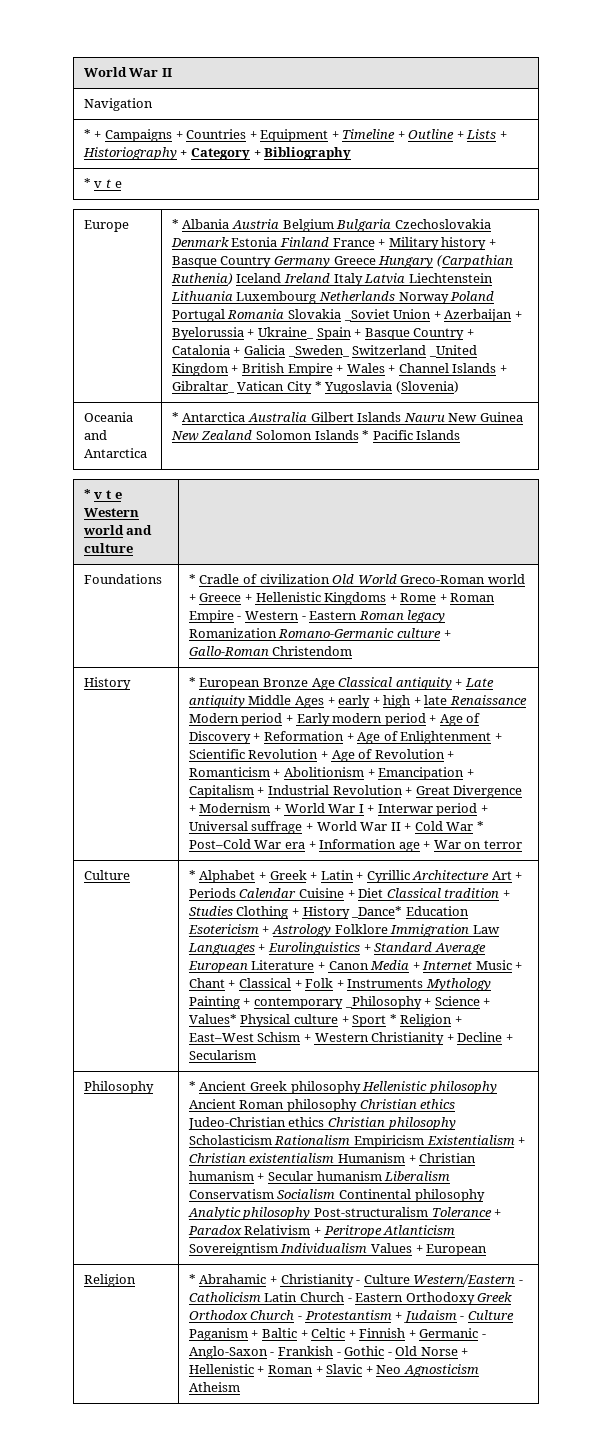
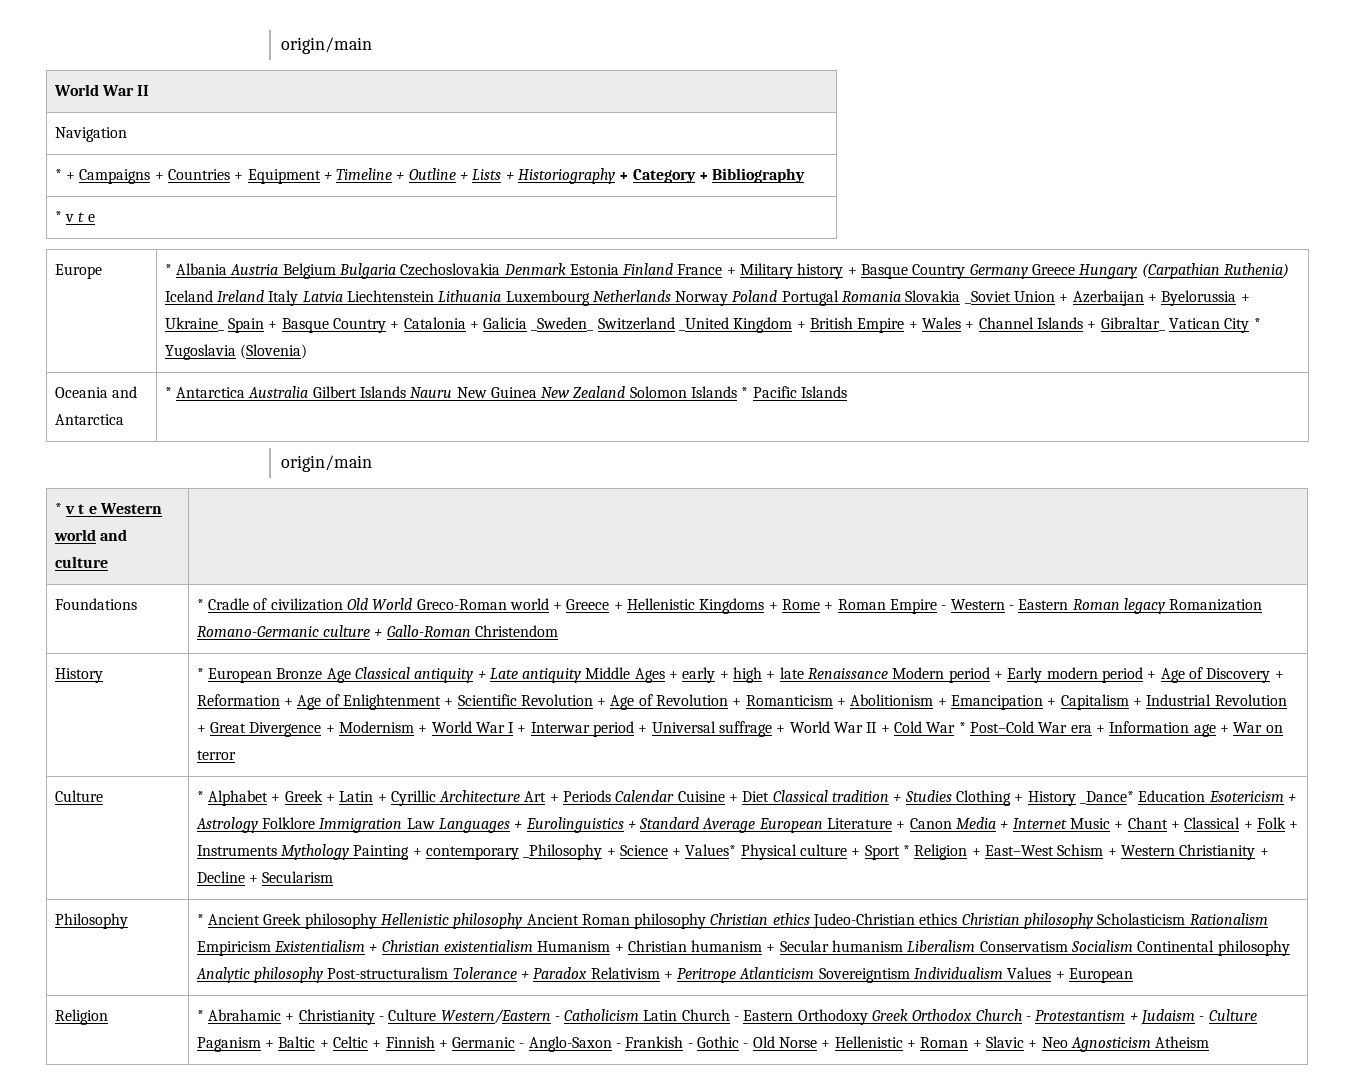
(83, 72) none -> [281,37,373,54] origin/main //
(461, 435) none -> [281,455,373,472] // origin/main

